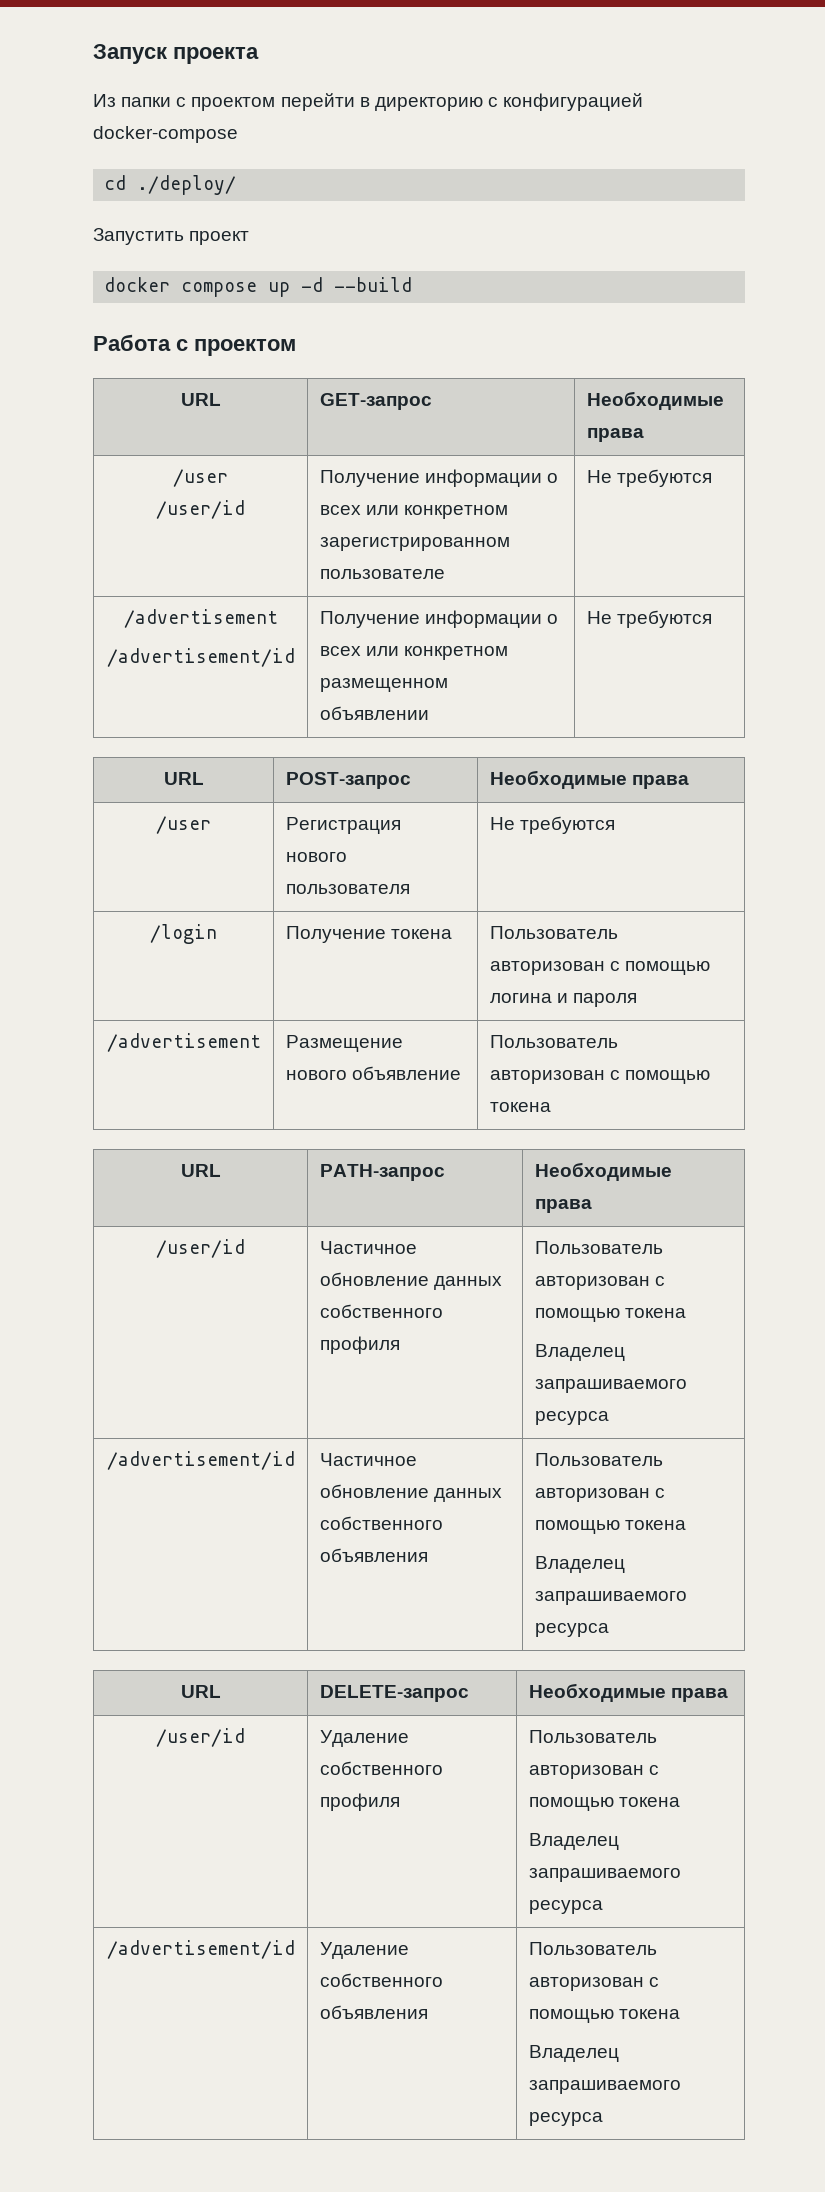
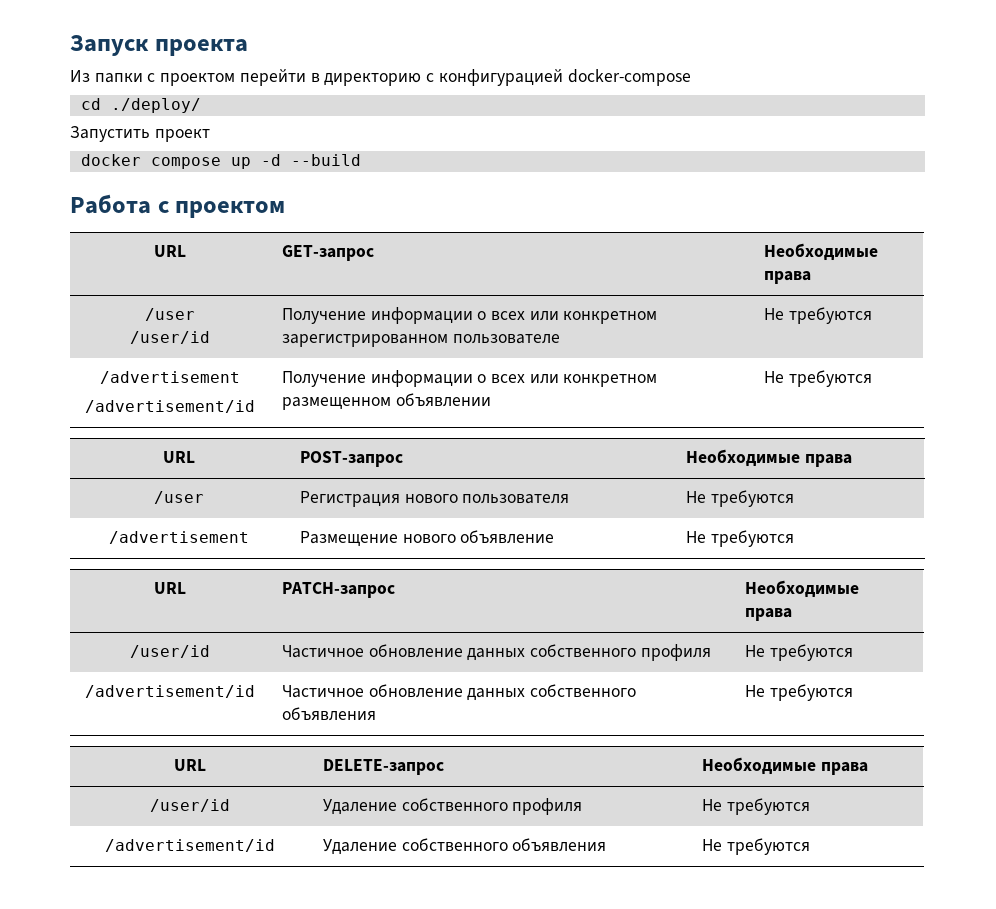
[150,924,217,944] [285,926,453,943] [489,926,618,939] [489,961,711,975] [489,993,638,1007] // /login | Получение токена | Пользователь авторизован с помощью логина и пароля -> (794, 498) none
[489,1035,618,1048] [489,1070,711,1084] [489,1102,551,1112] [180,1164,221,1177] [319,1164,445,1181] Пользователь авторизован с помощью токена // URL | PATH-запрос -> [685,530,794,547] [153,582,186,594] [281,582,395,598] Не требуются // URL | PATCH-запрос
[534,1241,663,1254] [534,1276,666,1290] [534,1308,687,1322] [534,1344,625,1361] [534,1379,687,1393] [534,1411,609,1425] Пользователь авторизован с помощью токена // Владелец запрашиваемого ресурса -> [744,644,853,661] Не требуются
[534,1453,663,1466] [534,1488,666,1502] [534,1520,687,1534] [534,1556,625,1573] [534,1591,687,1605] [534,1623,609,1637] Пользователь авторизован с помощью токена // Владелец запрашиваемого ресурса -> [744,684,853,701] Не требуются
[528,1730,657,1743] [528,1765,660,1779] [528,1797,681,1811] [528,1833,619,1850] [528,1868,681,1882] [528,1900,603,1914] [106,1940,295,1959] [319,1942,409,1959] [319,1973,443,1987] [319,2005,428,2019] [528,1942,657,1955] [528,1977,660,1991] [528,2009,681,2023] [528,2045,619,2062] [528,2080,681,2094] [528,2112,603,2126] Пользователь авторизован с помощью токена // Владелец запрашиваемого ресурса // /advertisement/id | Удаление собственного объявления | Пользователь авторизован с помощью токена // Владелец запрашиваемого ресурса -> [701,798,810,815] [105,839,275,852] [322,838,607,855] [701,838,810,855] Не требуются // /advertisement/id | Удаление собственного объявления | Не требуются

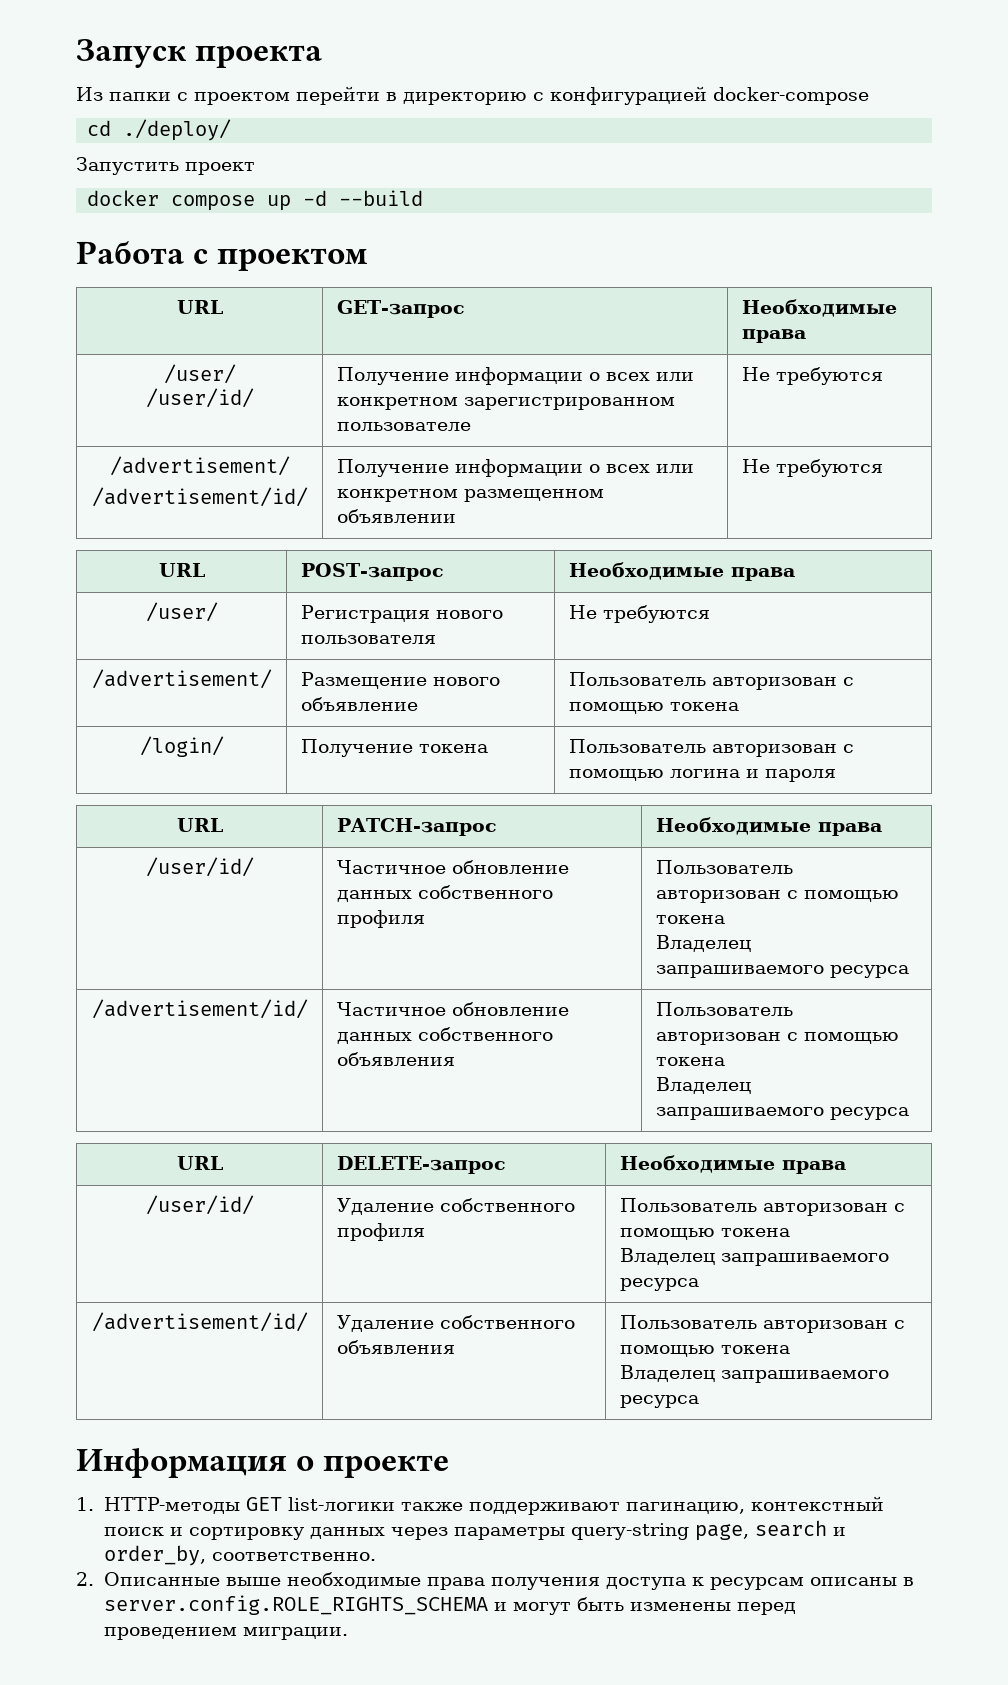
[144,308,195,321] [129,331,210,344] /user // /user/id -> [163,364,236,384] [145,388,254,408] /user/ // /user/id/
[99,371,240,384] [84,400,255,413] /advertisement // /advertisement/id -> [109,456,290,476] [91,487,308,507] /advertisement/ // /advertisement/id/
[153,491,204,504] /user -> [145,602,218,622] /user/
[108,531,249,544] /advertisement -> [91,669,272,689] /advertisement/
[685,530,794,547] Не требуются -> [568,672,854,690] [568,702,739,714] [139,736,224,757] [300,739,488,757] [568,739,854,757] [568,769,836,782] Пользователь авторизован с помощью токена // /login/ | Получение токена | Пользователь авторизован с помощью логина и пароля
[129,645,210,658] /user/id -> [145,857,254,877] /user/id/
[744,644,853,661] [84,685,255,698] Не требуются // /advertisement/id -> [655,860,793,874] [655,890,899,903] [655,915,725,924] [655,935,751,952] [655,965,909,978] [91,999,308,1019] Пользователь авторизован с помощью токена // Владелец запрашиваемого ресурса // /advertisement/id/
[744,684,853,701] Не требуются -> [655,1002,793,1016] [655,1032,899,1045] [655,1057,725,1066] [655,1077,751,1094] [655,1107,909,1120] Пользователь авторизован с помощью токена // Владелец запрашиваемого ресурса
[150,799,230,812] /user/id -> [145,1195,254,1215] /user/id/
[701,798,810,815] [105,839,275,852] [322,838,607,855] [701,838,810,855] Не требуются // /advertisement/id | Удаление собственного объявления | Не требуются -> [619,1198,905,1216] [619,1228,790,1240] [619,1248,889,1266] [619,1278,699,1291] [91,1312,308,1332] [336,1315,575,1332] [336,1340,455,1354] [619,1315,905,1333] [619,1345,790,1357] [619,1365,889,1383] [619,1395,699,1408] [76,1448,450,1478] [76,1496,885,1515] [103,1520,846,1541] [103,1545,376,1566] [76,1572,914,1590] [103,1595,796,1615] [103,1627,348,1640] Пользователь авторизован с помощью токена // Владелец запрашиваемого ресурса // /advertisement/id/ | Удаление собственного объявления | Пользователь авторизован с помощью токена // Владелец запрашиваемого ресурса // Информация о проекте // 1. HTTP-методы GET list-логики также поддерживают пагинацию, контекстный поиск и сортировку данных через параметры query-string page, search и order_by, соответственно. // 2. Описанные выше необходимые права получения доступа к ресурсам описаны в server.config.ROLE_RIGHTS_SCHEMA и могут быть изменены перед проведением миграции.

